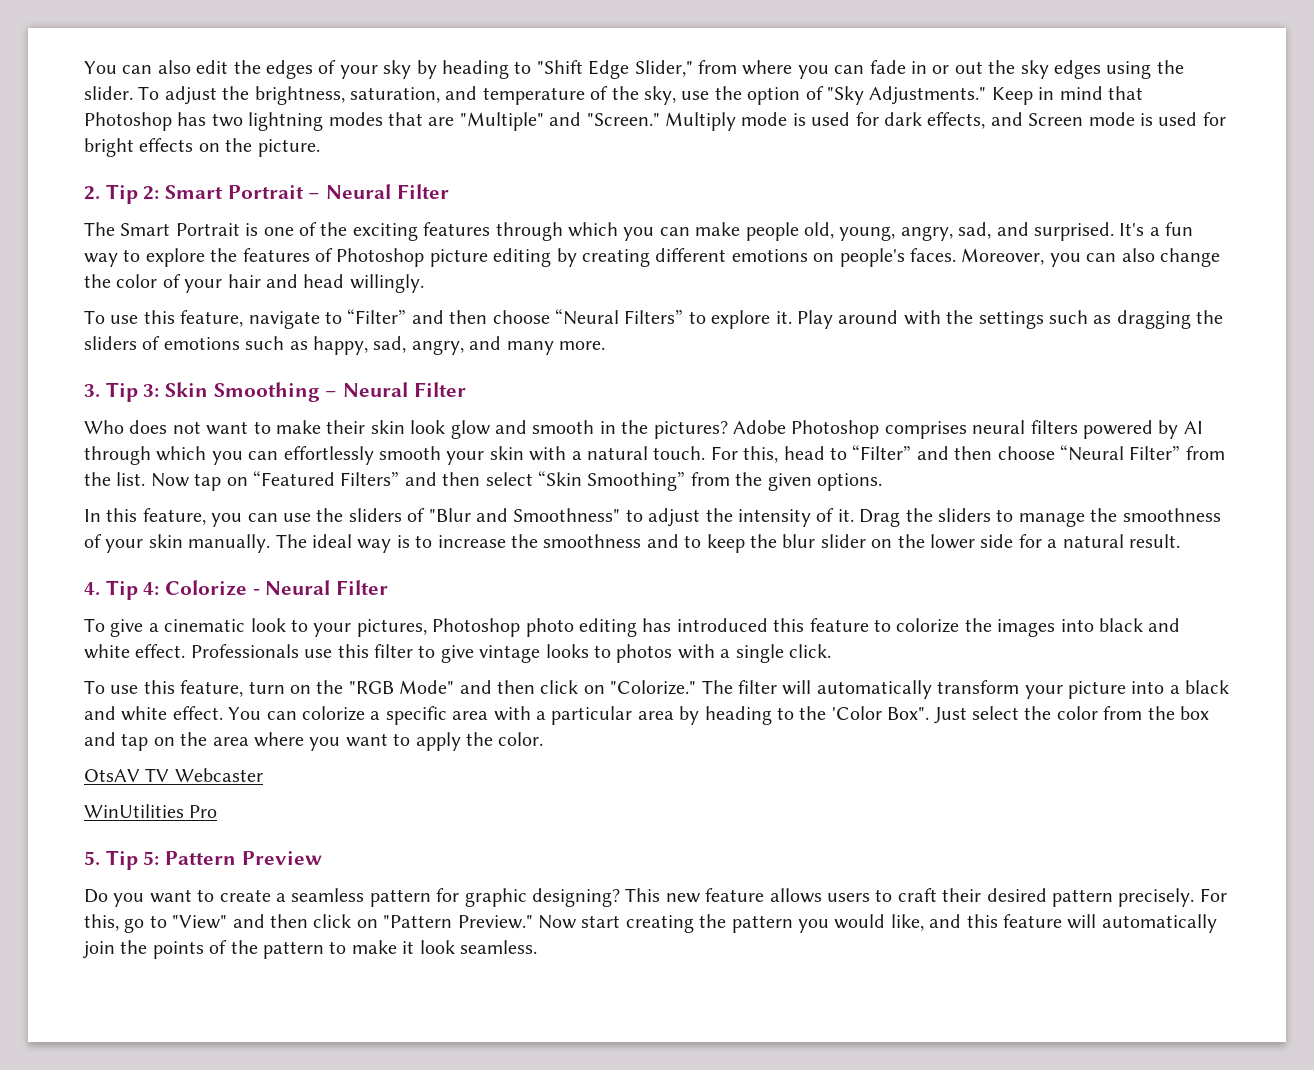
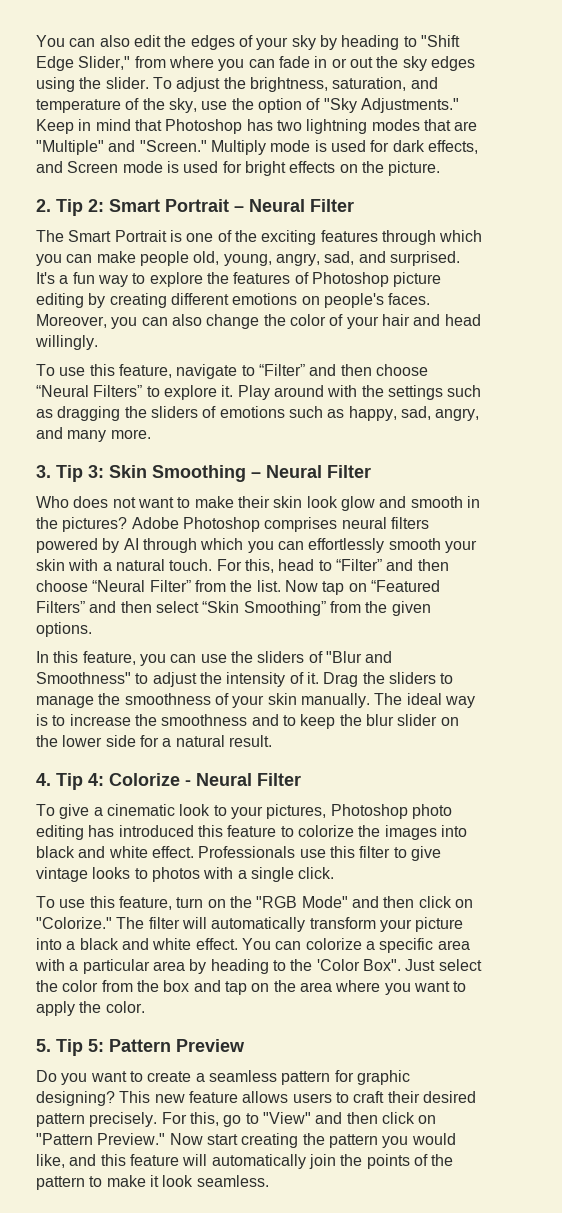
[84,768,263,782] [84,804,218,818] // OtsAV TV Webcaster // WinUtilities Pro -> (145, 1007) none

